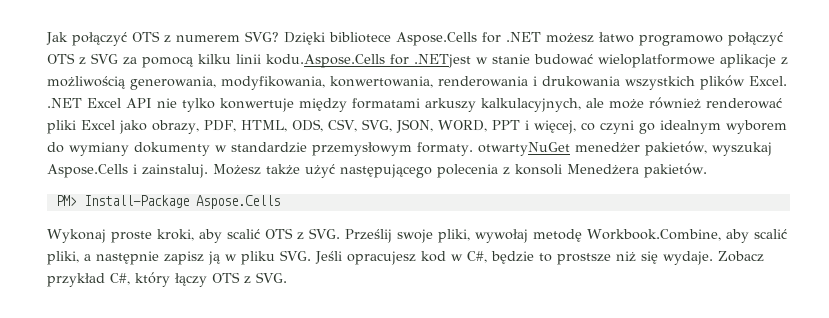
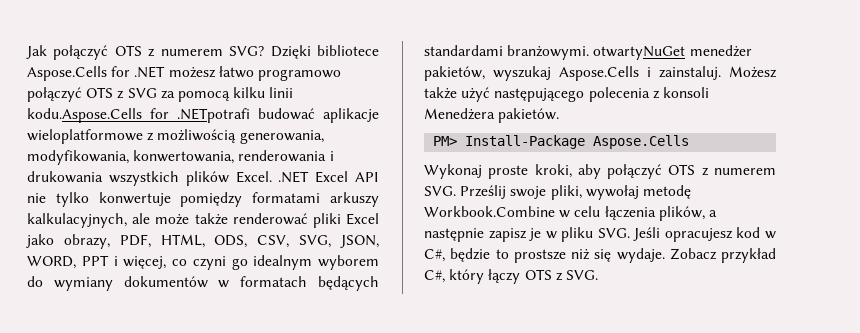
[413,54,776,68] .NETjest w stanie budować wieloplatformowe aplikacje -> [177,108,379,123] [27,129,143,144] .NETpotrafi budować aplikacje wieloplatformowe
[299,98,347,112] między -> [180,192,243,207] pomiędzy
[649,97,701,109] również -> [194,213,228,225] także
[134,142,473,156] dokumenty w standardzie przemysłowym formaty. -> [123,276,379,291] [424,45,590,60] dokumentów w formatach będących standardami branżowymi.
[227,228,304,240] scalić OTS z -> [607,164,776,179] połączyć OTS z numerem
[586,229,787,243] [47,251,79,265] Workbook.Combine, aby scalić pliki, -> [424,206,705,221] Workbook.Combine w celu łączenia plików,
[208,251,221,265] ją -> [529,228,542,241] je

